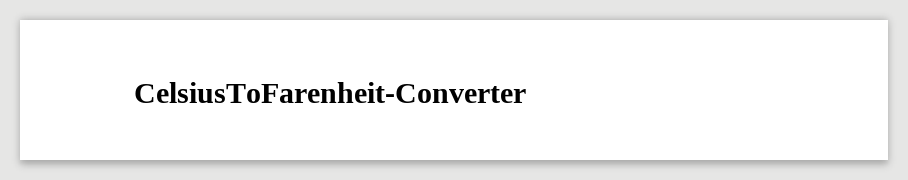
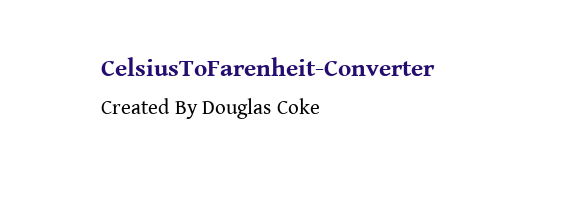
(526, 92) none -> [101,98,321,119] // Created By Douglas Coke

